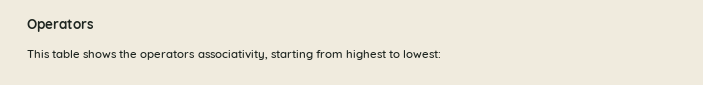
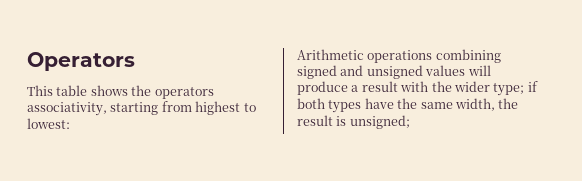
(442, 54) none -> [297,49,501,63] [297,65,491,79] [297,81,538,96] [297,98,519,113] [297,115,410,129] // Arithmetic operations combining signed and unsigned values will produce a result with the wider type; if both types have the same width, the result is unsigned;

